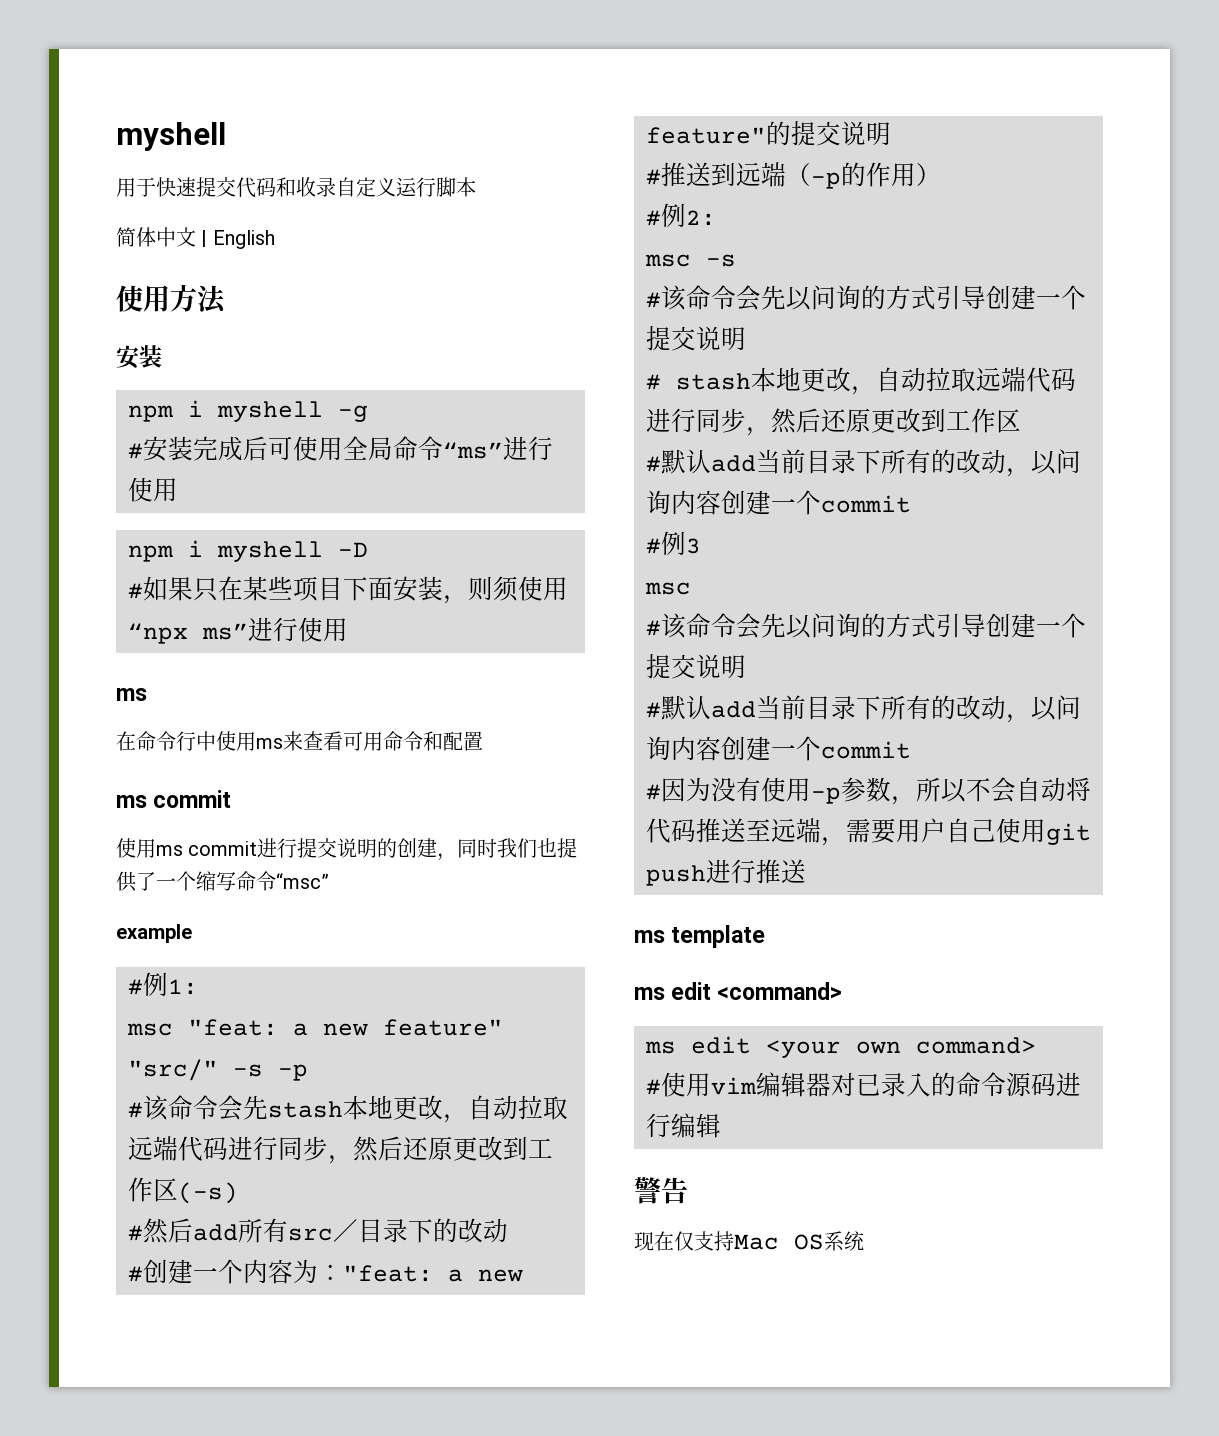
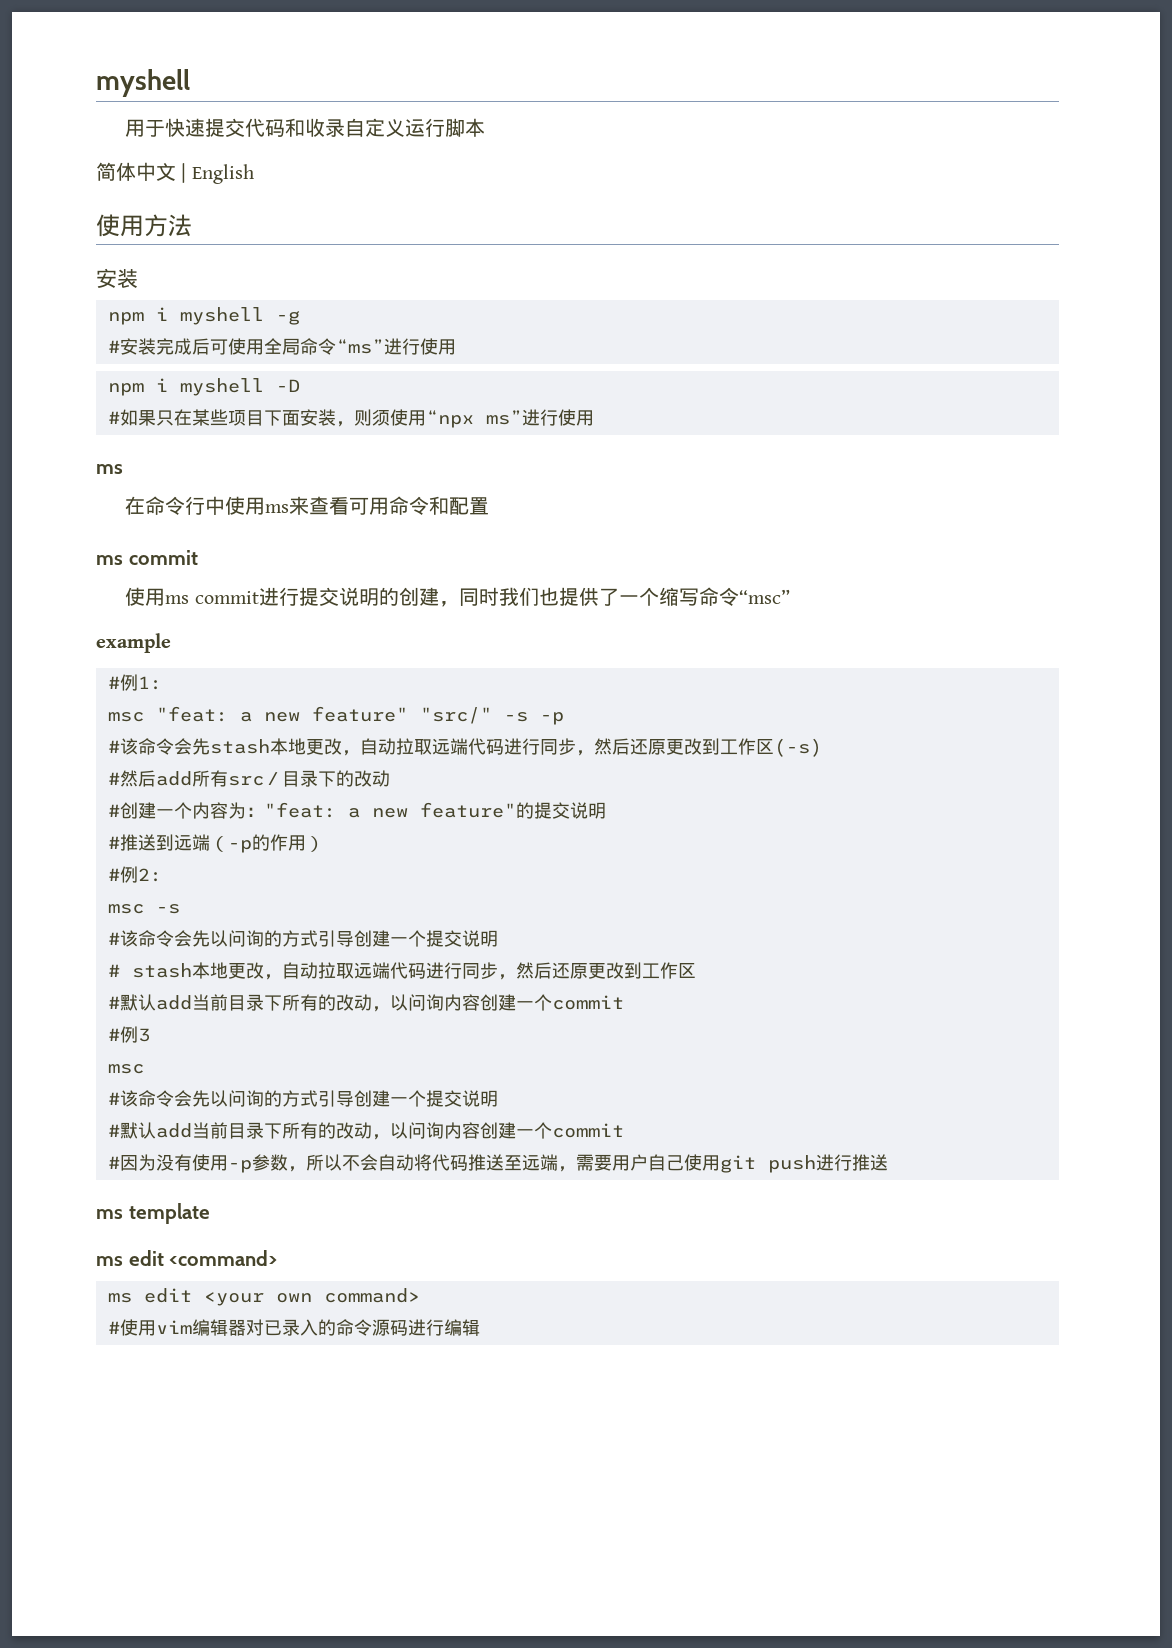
[634,1177,688,1204] [634,1231,864,1251] // 警告 // 现在仅支持Mac OS系统 -> (480, 1327) none

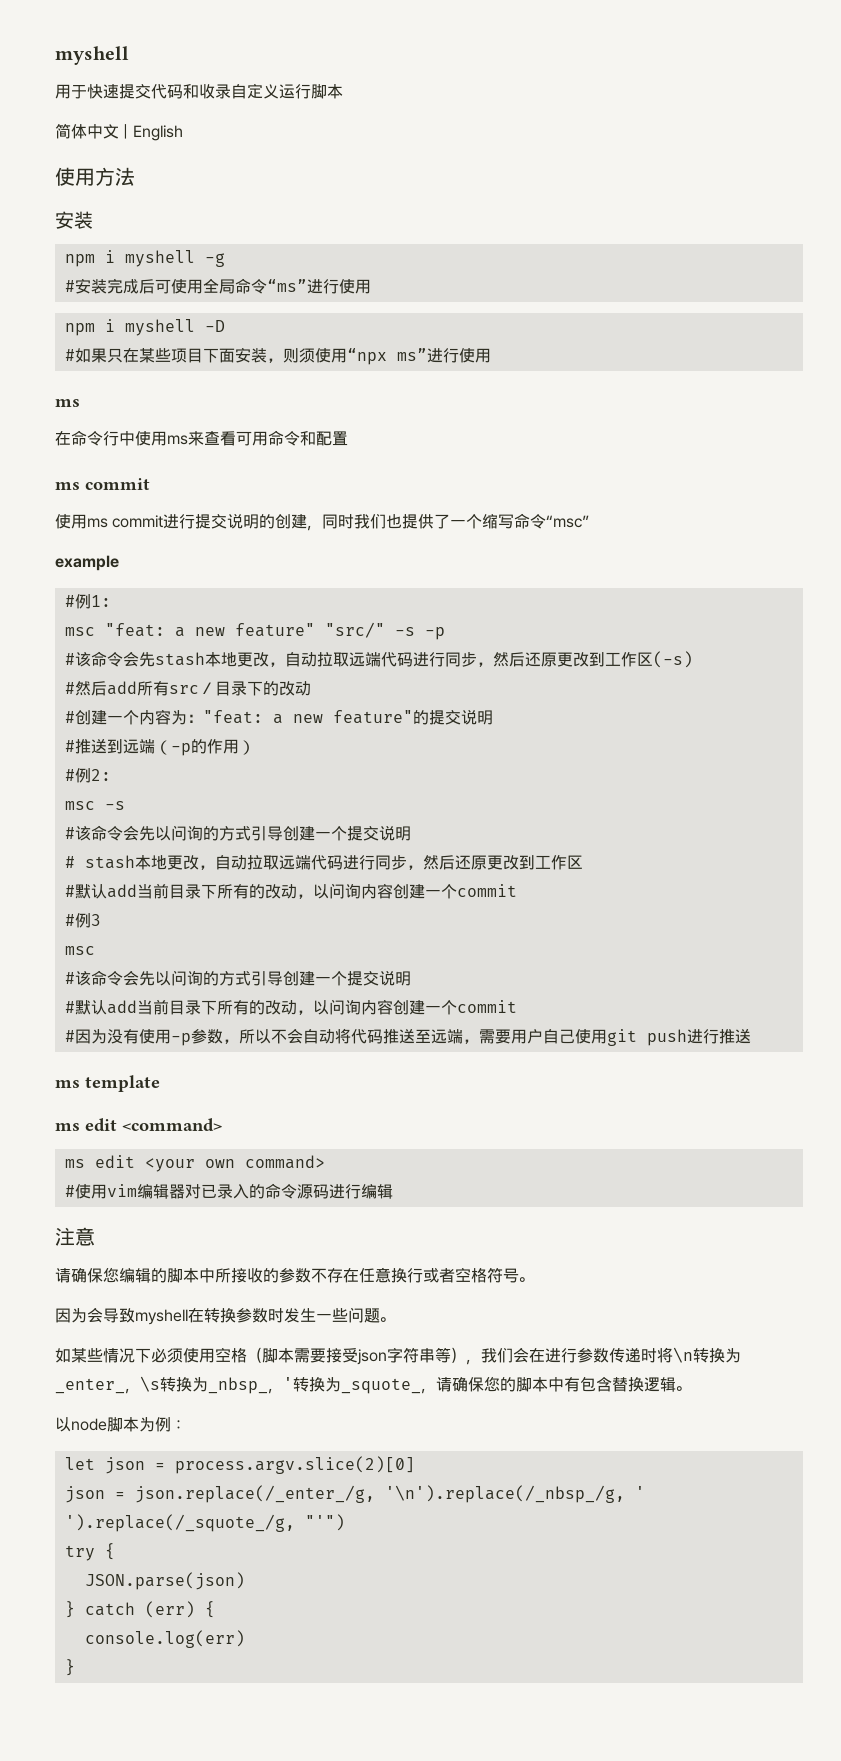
(480, 1327) none -> [55,1227,95,1246] [55,1267,534,1283] [55,1307,395,1325] [55,1347,741,1365] [55,1376,691,1394] [55,1417,186,1432] [64,1456,415,1474] [64,1485,645,1503] [64,1514,345,1532] [64,1543,115,1561] [84,1572,245,1590] [64,1601,215,1618] [84,1630,245,1648] [64,1659,75,1676] // 注意 // 请确保您编辑的脚本中所接收的参数不存在任意换行或者空格符号。 // 因为会导致myshell在转换参数时发生一些问题。 // 如某些情况下必须使用空格（脚本需要接受json字符串等），我们会在进行参数传递时将\n转换为_enter_，\s转换为_nbsp_，'转换为_squote_，请确保您的脚本中有包含替换逻辑。 // 以node脚本为例： // let json = process.argv.slice(2)[0] // json = json.replace(/_enter_/g, '\n').replace(/_nbsp_/g, ' ').replace(/_squote_/g, "'") // try { // JSON.parse(json) // } catch (err) { // console.log(err) // }

